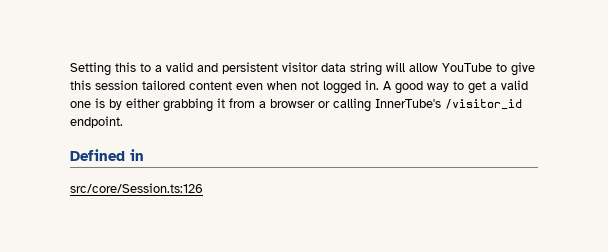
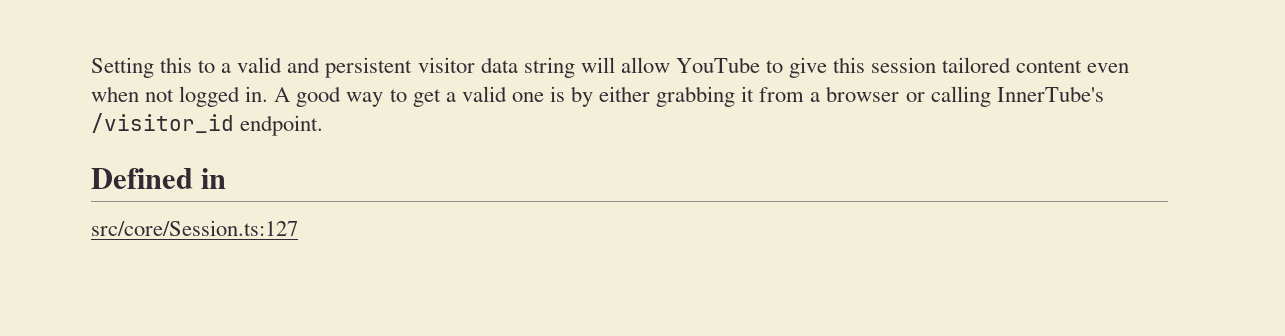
[70,183,203,193] src/core/Session.ts:126 -> [91,220,298,236] src/core/Session.ts:127

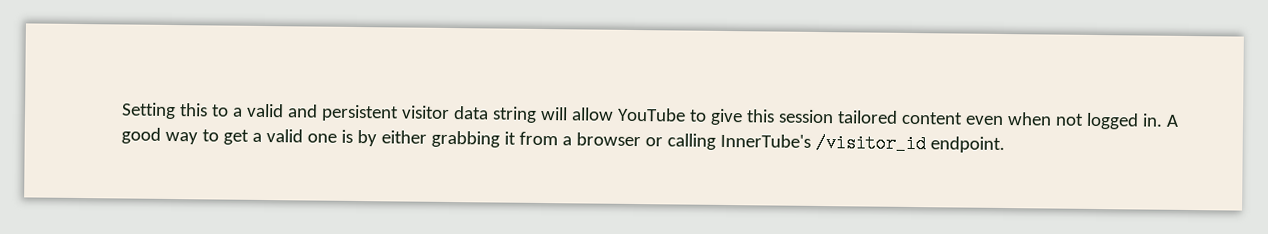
[91,168,227,189] [91,220,298,236] // Defined in // src/core/Session.ts:127 -> (1005, 145) none

